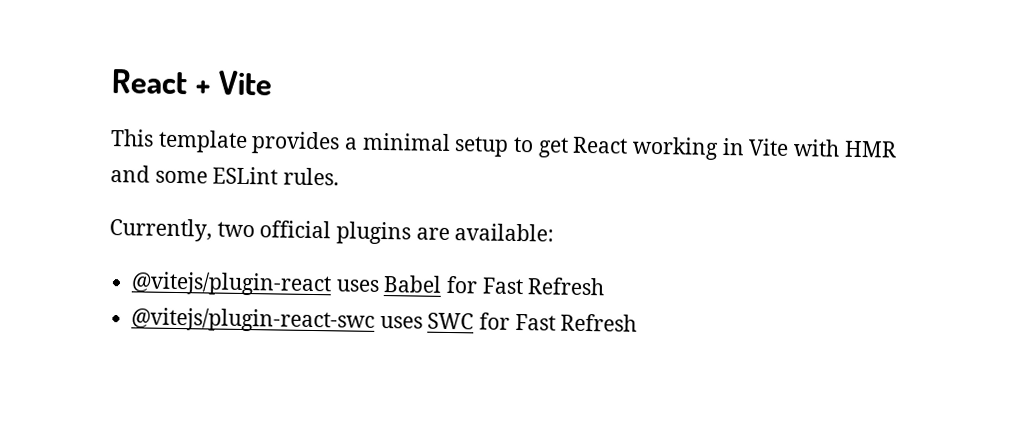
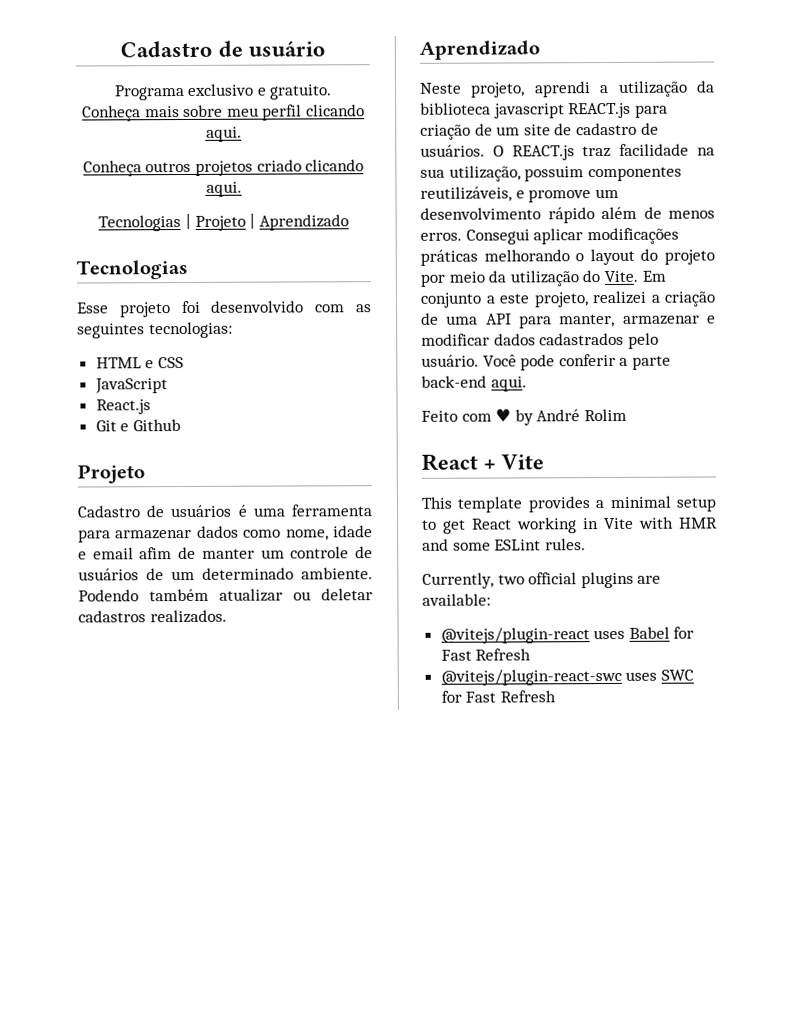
(111, 82) none -> [120,40,325,58] [113,83,333,101] [82,104,365,122] [205,126,242,142] [82,159,365,177] [205,181,242,197] [98,213,349,232] [76,259,188,280] [77,300,373,318] [77,321,233,339] [95,357,184,369] [94,378,168,394] [95,399,151,415] [95,419,181,432] [77,464,145,484] [77,504,373,518] [78,525,373,543] [78,546,374,560] [78,567,373,581] [78,588,373,602] [78,609,227,624] [419,40,540,60] [419,80,715,98] [420,102,668,119] [420,122,659,140] [420,143,715,161] [420,165,682,182] [420,186,619,203] [420,206,715,224] [420,227,679,245] [420,248,715,266] [420,270,666,287] [420,290,716,308] [421,312,716,329] [421,332,659,349] [421,353,671,371] [421,375,527,392] [421,408,627,426] Cadastro de usuário // Programa exclusivo e gratuito. // Conheça mais sobre meu perfil clicando aqui. // Conheça outros projetos criado clicando aqui. // Tecnologias | Projeto | Aprendizado // Tecnologias // Esse projeto foi desenvolvido com as seguintes tecnologias: // HTML e CSS // JavaScript // React.js // Git e Github // Projeto // Cadastro de usuários é uma ferramenta para armazenar dados como nome, idade e email afim de manter um controle de usuários de um determinado ambiente. Podendo também atualizar ou deletar cadastros realizados. // Aprendizado // Neste projeto, aprendi a utilização da biblioteca javascript REACT.js para criação de um site de cadastro de usuários. O REACT.js traz facilidade na sua utilização, possuim componentes reutilizáveis, e promove um desenvolvimento rápido além de menos erros. Consegui aplicar modificações práticas melhorando o layout do projeto por meio da utilização do Vite. Em conjunto a este projeto, realizei a criação de uma API para manter, armazenar e modificar dados cadastrados pelo usuário. Você pode conferir a parte back-end aqui. // Feito com ♥ by André Rolim //

